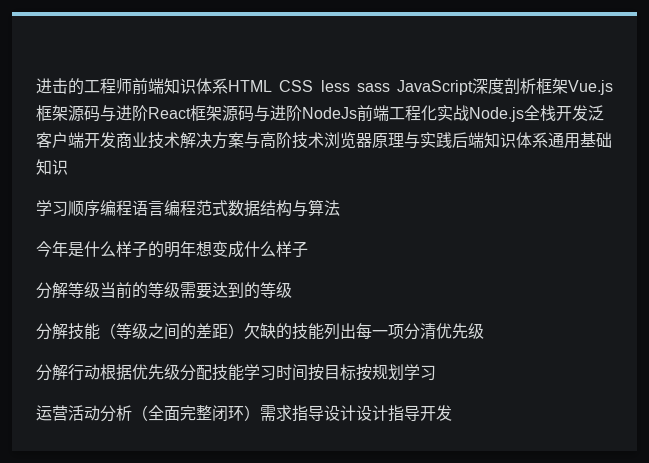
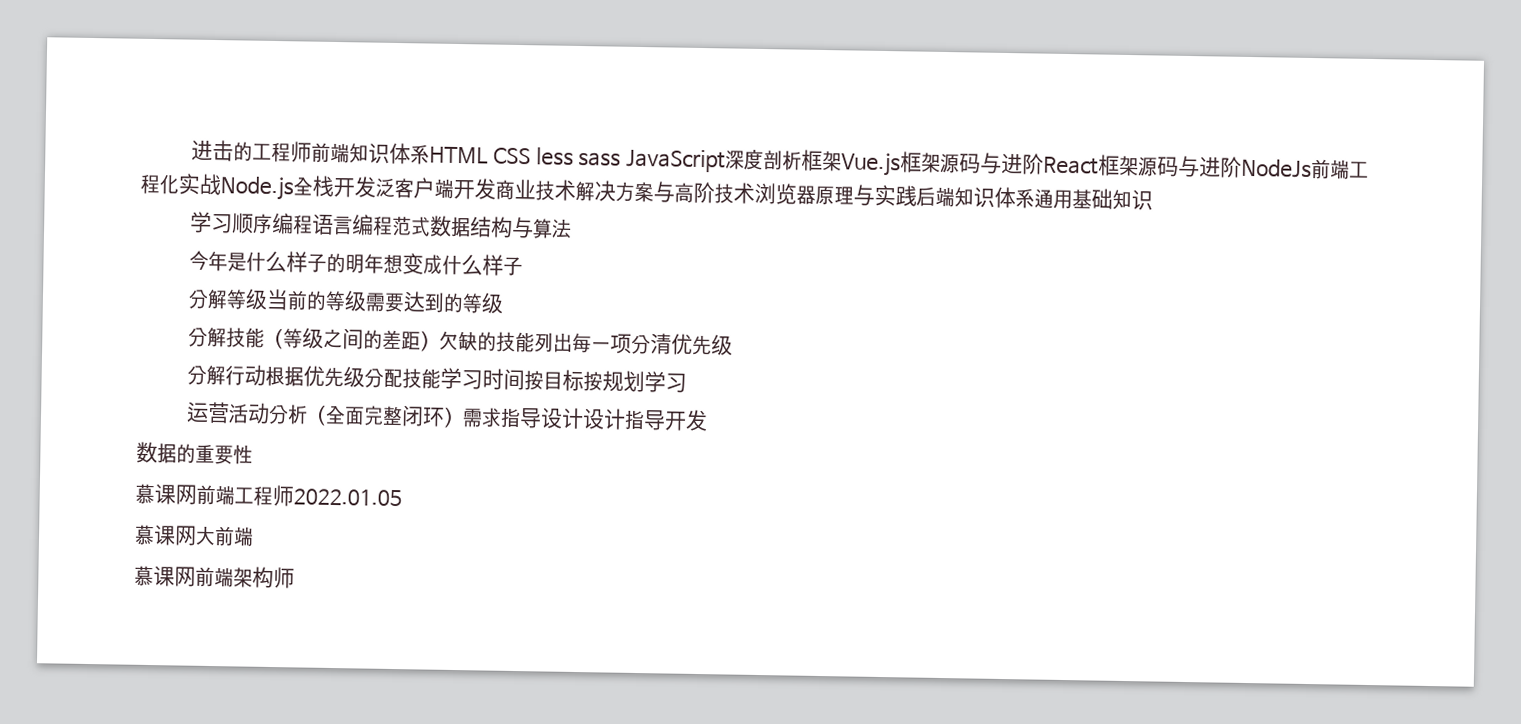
(452, 413) none -> [136,441,253,465] [135,483,402,507] [134,524,254,547] [134,565,295,589] // 数据的重要性 // 慕课网前端工程师2022.01.05 // 慕课网大前端 // 慕课网前端架构师

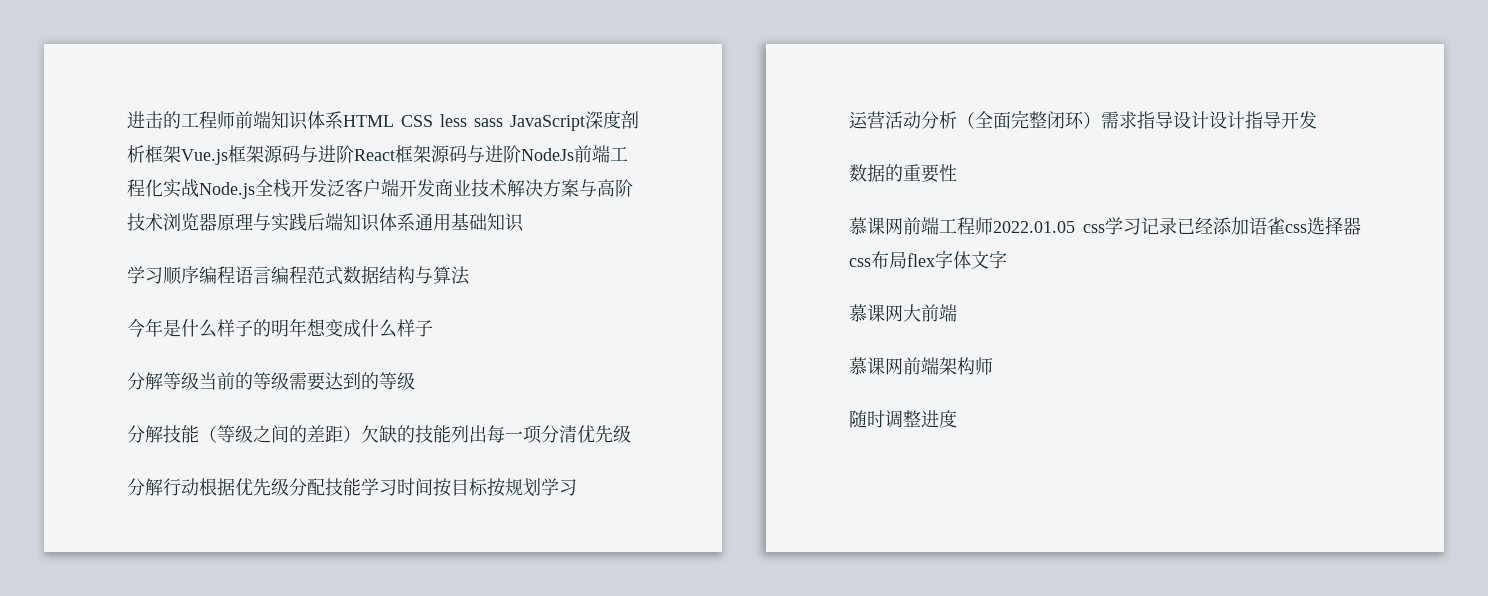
(402, 497) none -> [1083,216,1361,235] [849,250,1007,269] css学习记录已经添加语雀css选择器css布局flex字体文字
(295, 578) none -> [849,410,957,428] // 随时调整进度

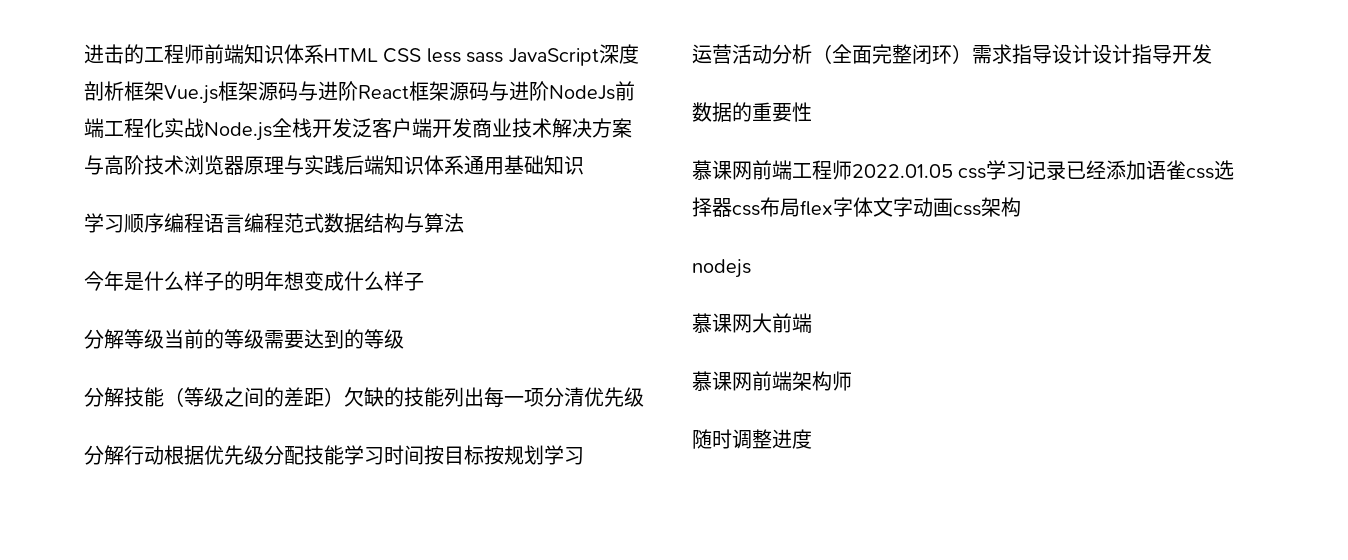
(1007, 259) none -> [913,197,1021,217] [692,259,751,278] 动画css架构 // nodejs

